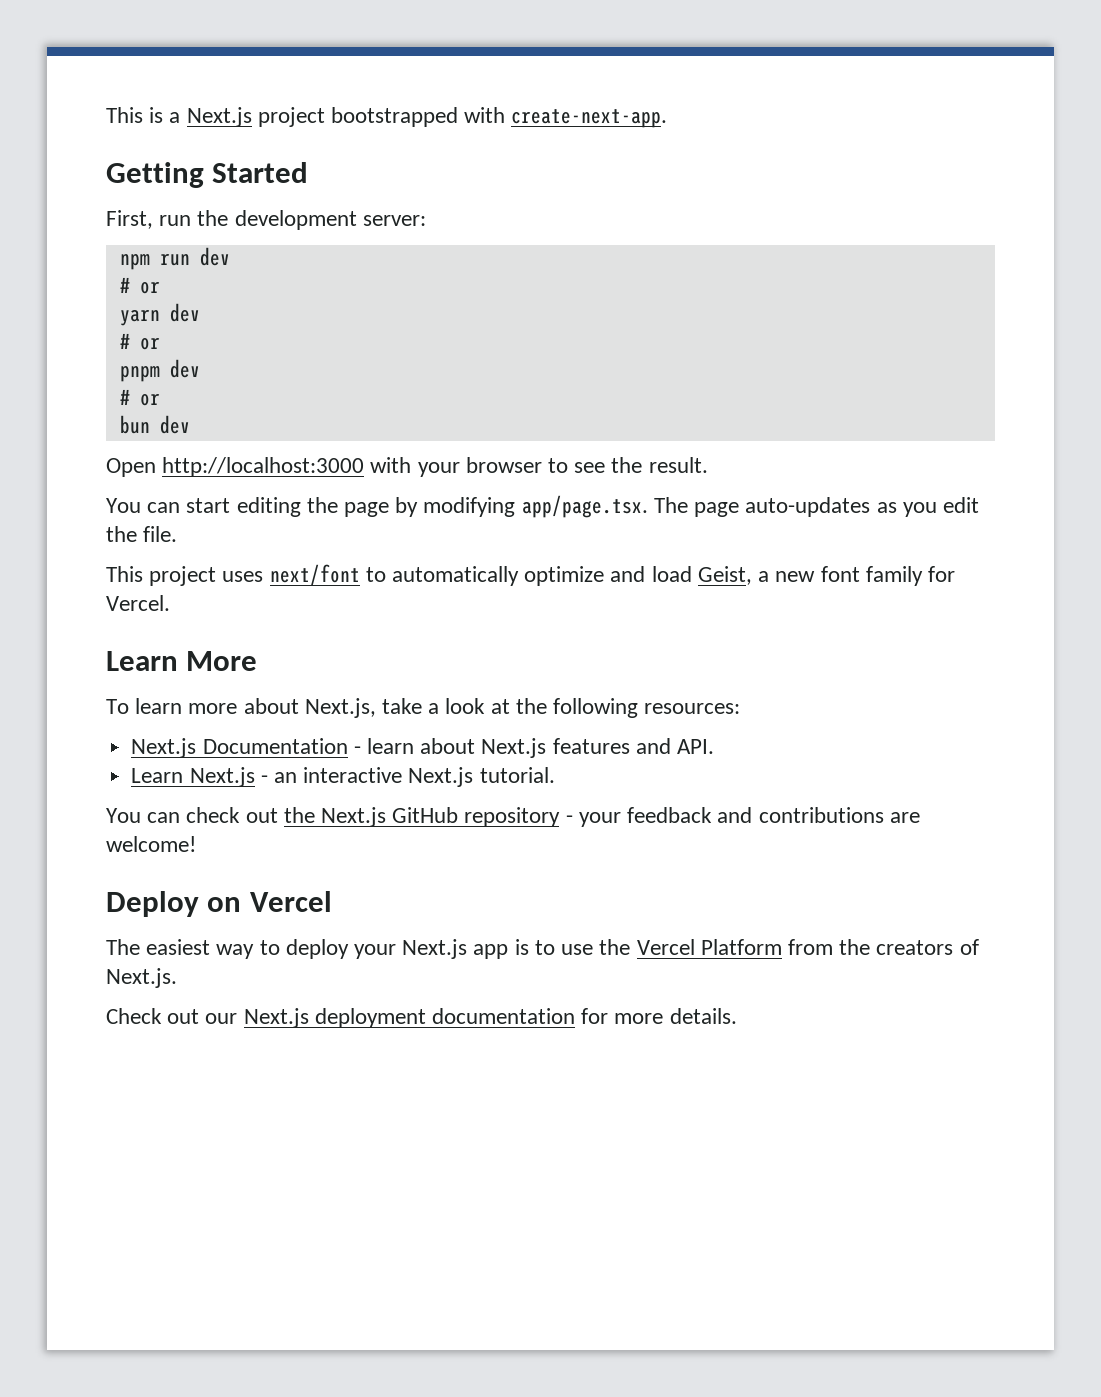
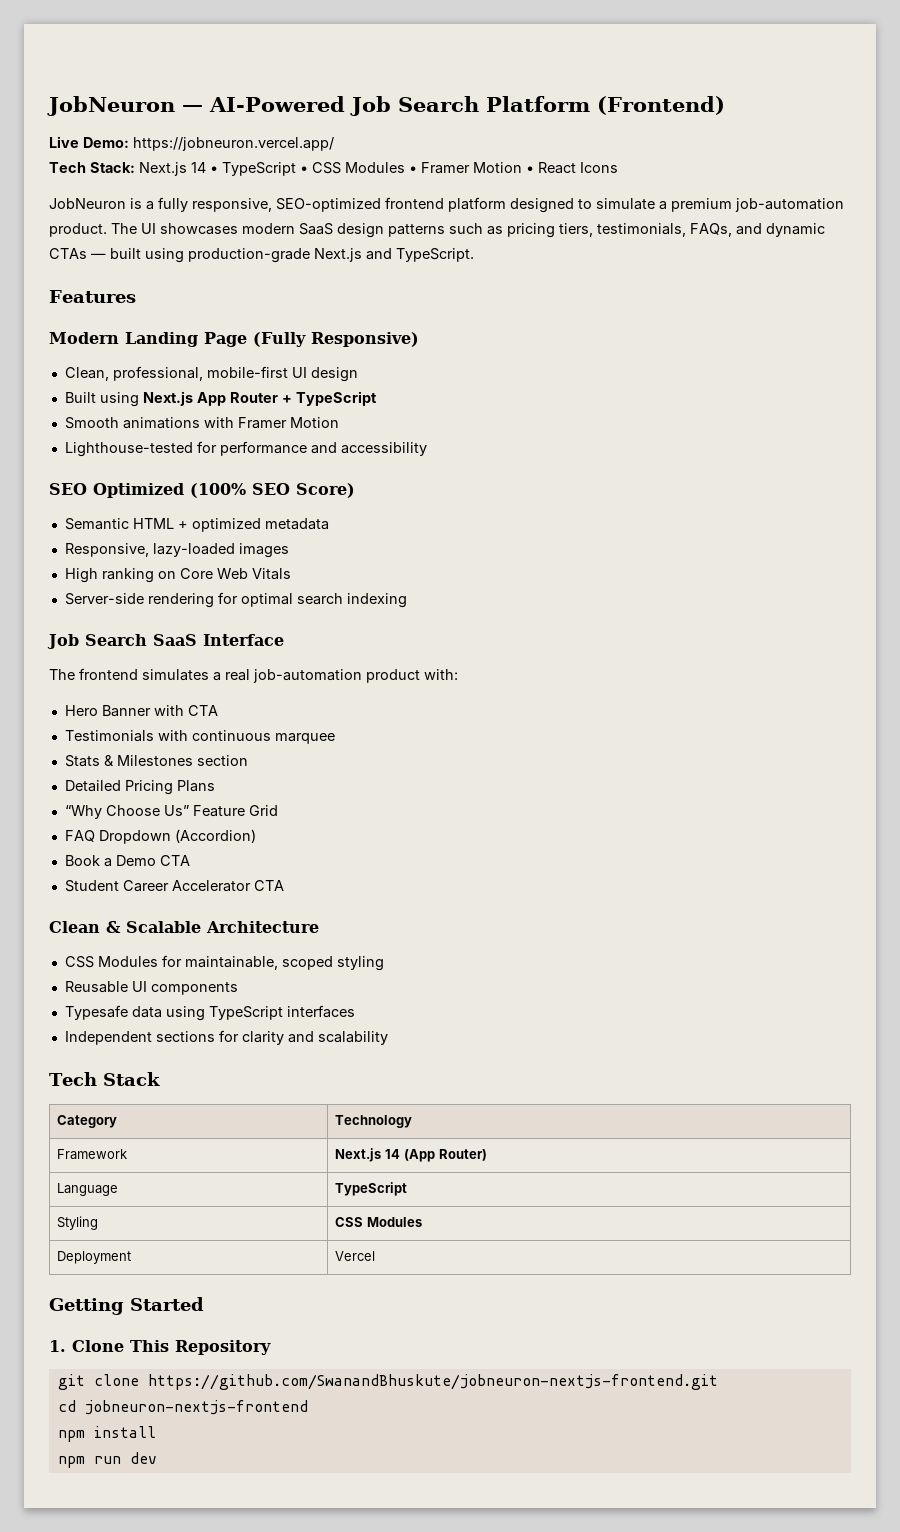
[106,107,668,128] [106,162,309,188] [106,210,426,230] [119,247,230,270] [119,277,160,294] [119,303,200,326] [119,333,160,350] [119,359,200,382] [119,389,160,406] [119,415,190,434] [106,457,708,477] [106,495,979,518] [106,526,178,542] [106,564,955,586] [106,595,170,611] [106,651,258,671] [106,698,741,718] [131,738,714,758] [131,767,555,787] [106,807,920,827] [106,836,196,852] [106,891,332,917] [106,939,979,959] [106,968,177,988] [106,1008,737,1028] This is a Next.js project bootstrapped with create-next-app. // Getting Started // First, run the development server: // npm run dev // # or // yarn dev // # or // pnpm dev // # or // bun dev // Open http://localhost:3000 with your browser to see the result. // You can start editing the page by modifying app/page.tsx. The page auto-updates as you edit the file. // This project uses next/font to automatically optimize and load Geist, a new font family for Vercel. // Learn More // To learn more about Next.js, take a look at the following resources: // Next.js Documentation - learn about Next.js features and API. // Learn Next.js - an interactive Next.js tutorial. // You can check out the Next.js GitHub repository - your feedback and contributions are welcome! // Deploy on Vercel // The easiest way to deploy your Next.js app is to use the Vercel Platform from the creators of Next.js. // Check out our Next.js deployment documentation for more details. -> [47,96,725,116] [49,136,334,151] [49,162,618,176] [49,197,844,213] [49,223,825,238] [49,248,474,263] [49,290,136,303] [49,332,419,347] [64,366,358,382] [64,391,377,407] [64,417,339,429] [64,441,427,457] [49,483,355,498] [64,518,329,532] [64,543,289,558] [64,568,291,583] [64,592,407,608] [47,634,284,649] [49,668,458,683] [64,705,218,717] [64,730,335,744] [64,755,248,767] [64,780,215,795] [64,805,278,819] [64,829,256,844] [64,855,190,867] [64,880,284,892] [49,921,319,933] [64,955,384,971] [64,981,238,995] [64,1005,355,1021] [64,1030,388,1045] [49,1072,160,1086] [57,1115,118,1128] [335,1115,413,1128] [57,1149,128,1160] [335,1148,488,1162] [57,1183,119,1196] [335,1182,408,1196] [57,1216,99,1230] [335,1217,423,1227] [57,1251,132,1264] [335,1251,376,1261] [49,1297,204,1315] [49,1340,271,1355] [57,1374,718,1390] [57,1400,308,1415] [57,1426,156,1442] [57,1452,157,1468] JobNeuron — AI-Powered Job Search Platform (Frontend) // Live Demo: https://jobneuron.vercel.app/ // Tech Stack: Next.js 14 • TypeScript • CSS Modules • Framer Motion • React Icons // JobNeuron is a fully responsive, SEO-optimized frontend platform designed to simulate a premium job-automation product. The UI showcases modern SaaS design patterns such as pricing tiers, testimonials, FAQs, and dynamic CTAs — built using production-grade Next.js and TypeScript. // Features // Modern Landing Page (Fully Responsive) // Clean, professional, mobile-first UI design // Built using Next.js App Router + TypeScript // Smooth animations with Framer Motion // Lighthouse-tested for performance and accessibility // SEO Optimized (100% SEO Score) // Semantic HTML + optimized metadata // Responsive, lazy-loaded images // High ranking on Core Web Vitals // Server-side rendering for optimal search indexing // Job Search SaaS Interface // The frontend simulates a real job-automation product with: // Hero Banner with CTA // Testimonials with continuous marquee // Stats & Milestones section // Detailed Pricing Plans // “Why Choose Us” Feature Grid // FAQ Dropdown (Accordion) // Book a Demo CTA // Student Career Accelerator CTA // Clean & Scalable Architecture // CSS Modules for maintainable, scoped styling // Reusable UI components // Typesafe data using TypeScript interfaces // Independent sections for clarity and scalability // Tech Stack // Category | Technology // Framework | Next.js 14 (App Router) // Language | TypeScript // Styling | CSS Modules // Deployment | Vercel // Getting Started // 1. Clone This Repository // git clone https://github.com/SwanandBhuskute/jobneuron-nextjs-frontend.git // cd jobneuron-nextjs-frontend // npm install // npm run dev

